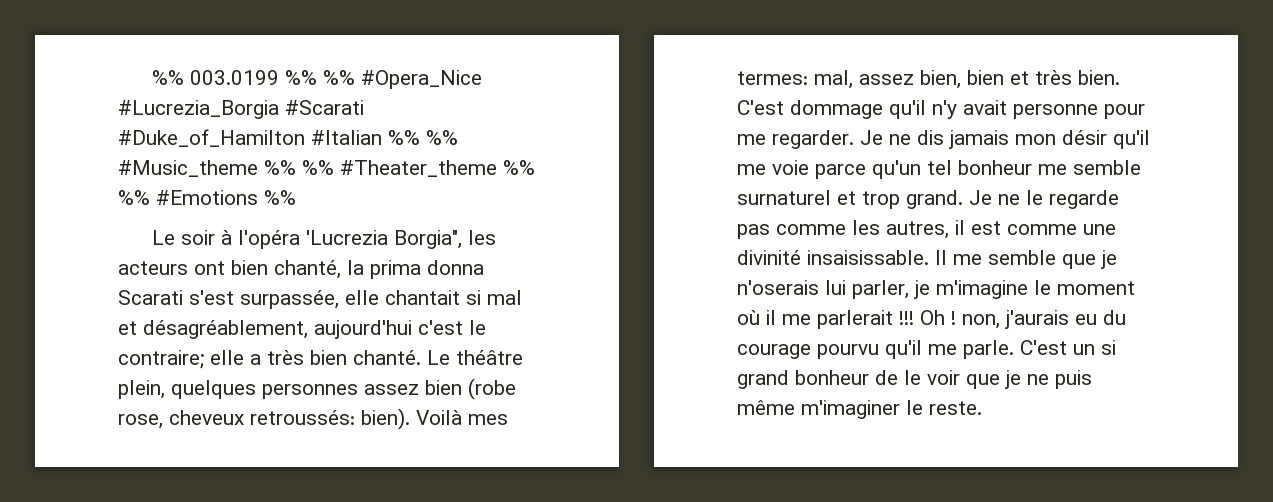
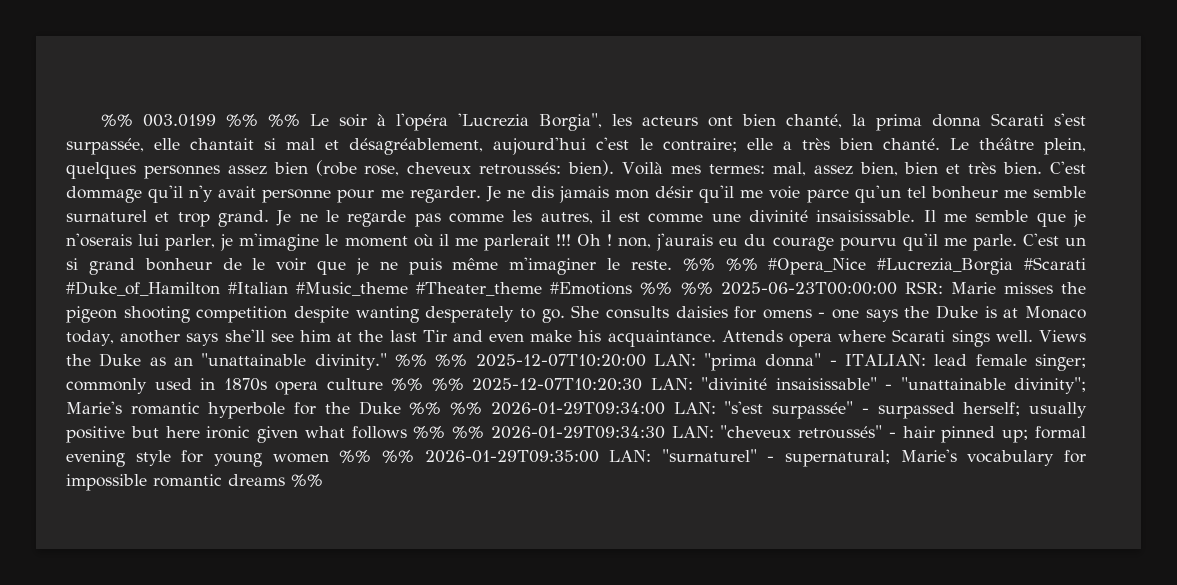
[361,70,483,89] [118,100,364,119] [118,129,458,147] [118,160,535,177] [118,190,296,205] #Opera_Nice #Lucrezia_Borgia #Scarati #Duke_of_Hamilton #Italian %% %% #Music_theme %% %% #Theater_theme %% %% #Emotions %% // -> (301, 120) none
(982, 408) none -> [682,257,1086,275] [66,281,1086,296] [66,305,1086,323] [66,329,1087,347] [66,353,1086,371] [66,377,1086,395] [66,401,1088,419] [66,425,1086,443] [66,449,1086,467] [66,474,323,491] %% %% #Opera_Nice #Lucrezia_Borgia #Scarati #Duke_of_Hamilton #Italian #Music_theme #Theater_theme #Emotions %% %% 2025-06-23T00:00:00 RSR: Marie misses the pigeon shooting competition despite wanting desperately to go. She consults daisies for omens - one says the Duke is at Monaco today, another says she'll see him at the last Tir and even make his acquaintance. Attends opera where Scarati sings well. Views the Duke as an "unattainable divinity." %% %% 2025-12-07T10:20:00 LAN: "prima donna" - ITALIAN: lead female singer; commonly used in 1870s opera culture %% %% 2025-12-07T10:20:30 LAN: "divinité insaisissable" - "unattainable divinity"; Marie's romantic hyperbole for the Duke %% %% 2026-01-29T09:34:00 LAN: "s'est surpassée" - surpassed herself; usually positive but here ironic given what follows %% %% 2026-01-29T09:34:30 LAN: "cheveux retroussés" - hair pinned up; formal evening style for young women %% %% 2026-01-29T09:35:00 LAN: "surnaturel" - supernatural; Marie's vocabulary for impossible romantic dreams %%

